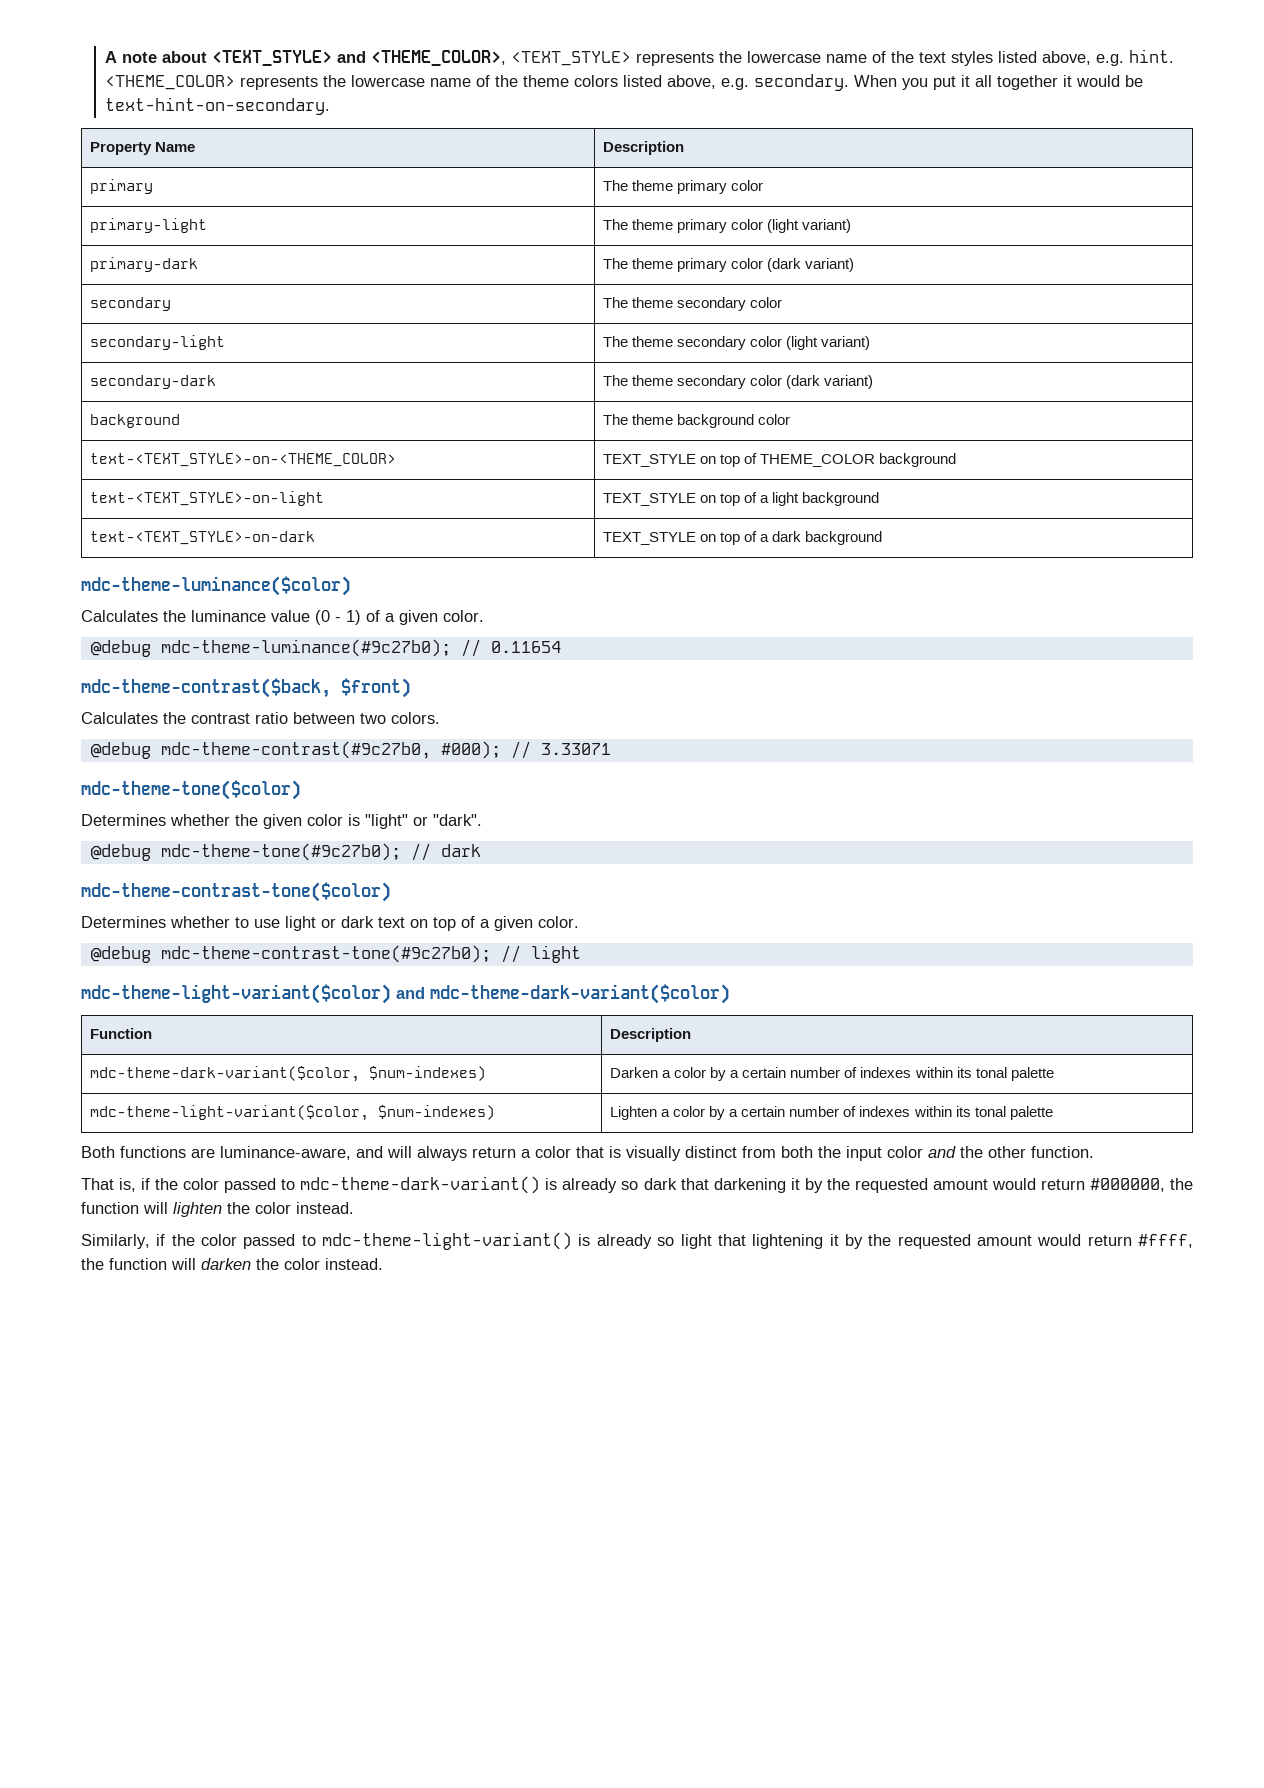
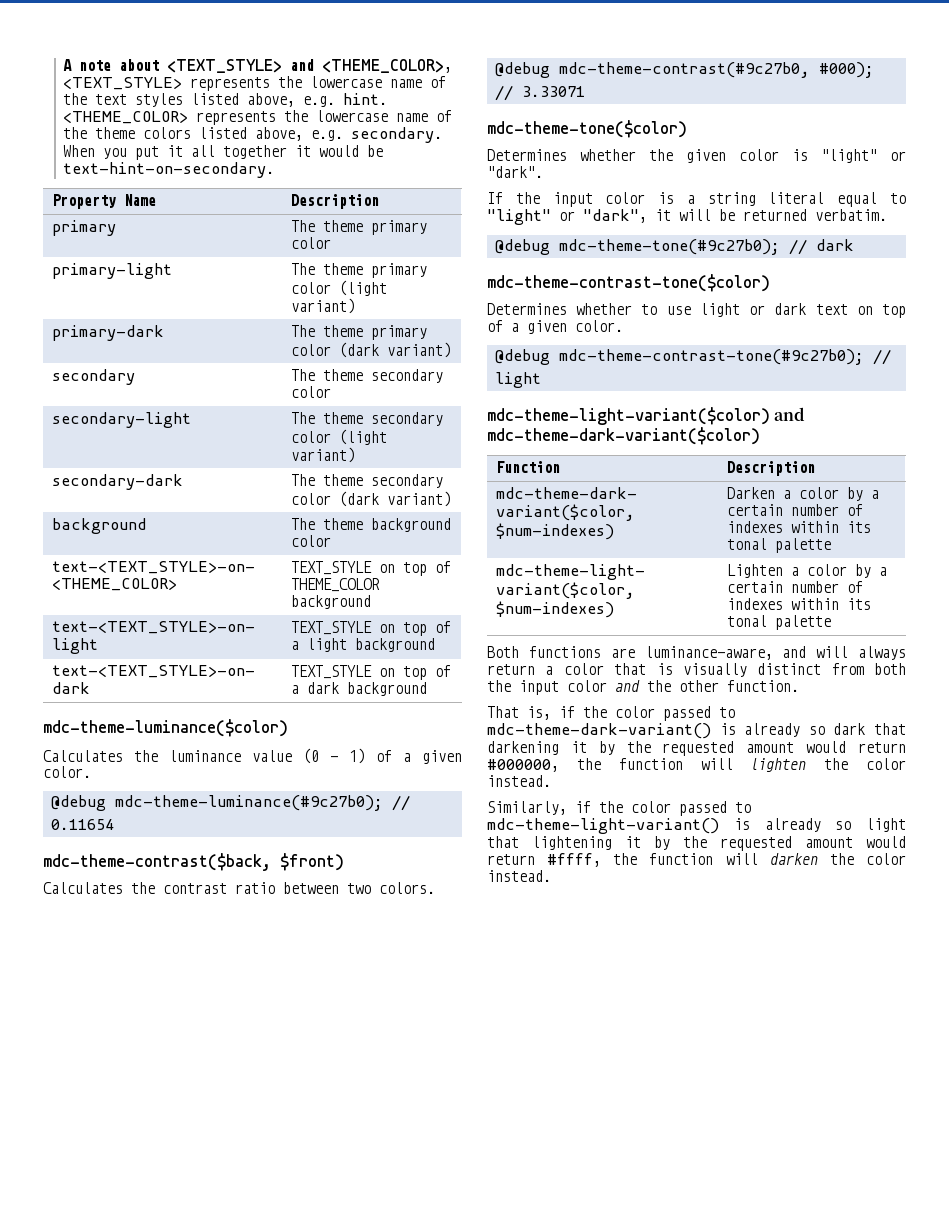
(482, 820) none -> [487,192,906,207] [487,209,887,225] // If the input color is a string literal equal to "light" or "dark", it will be returned verbatim.

